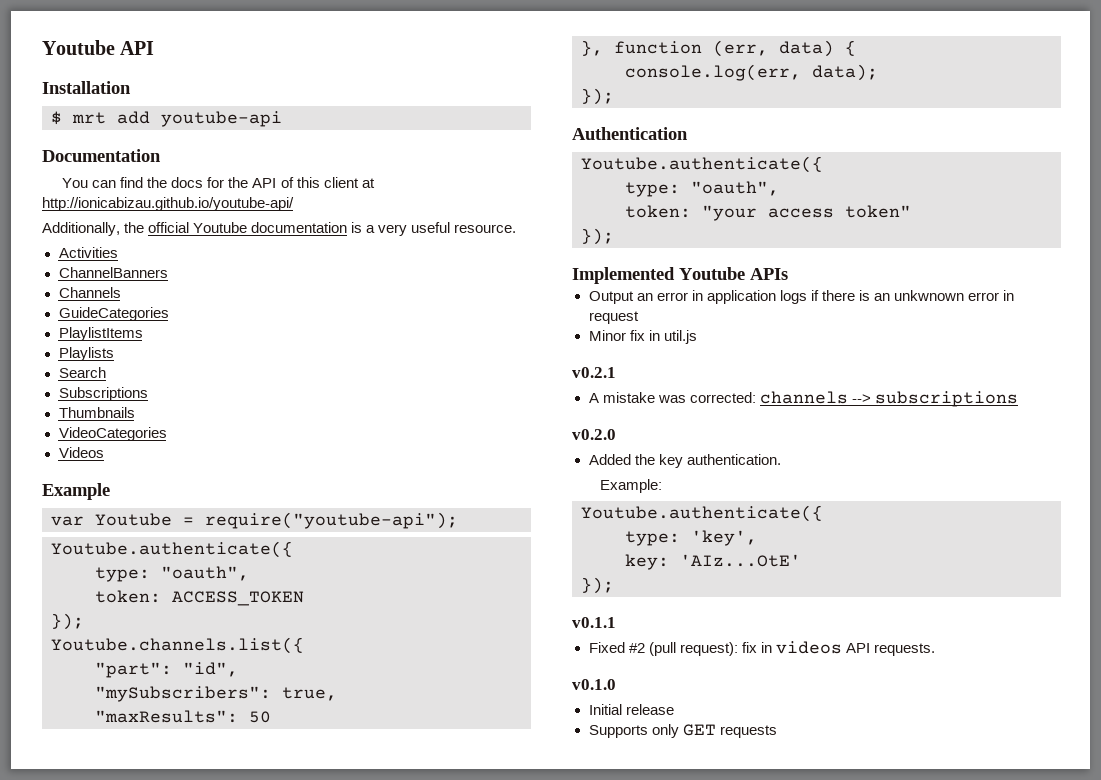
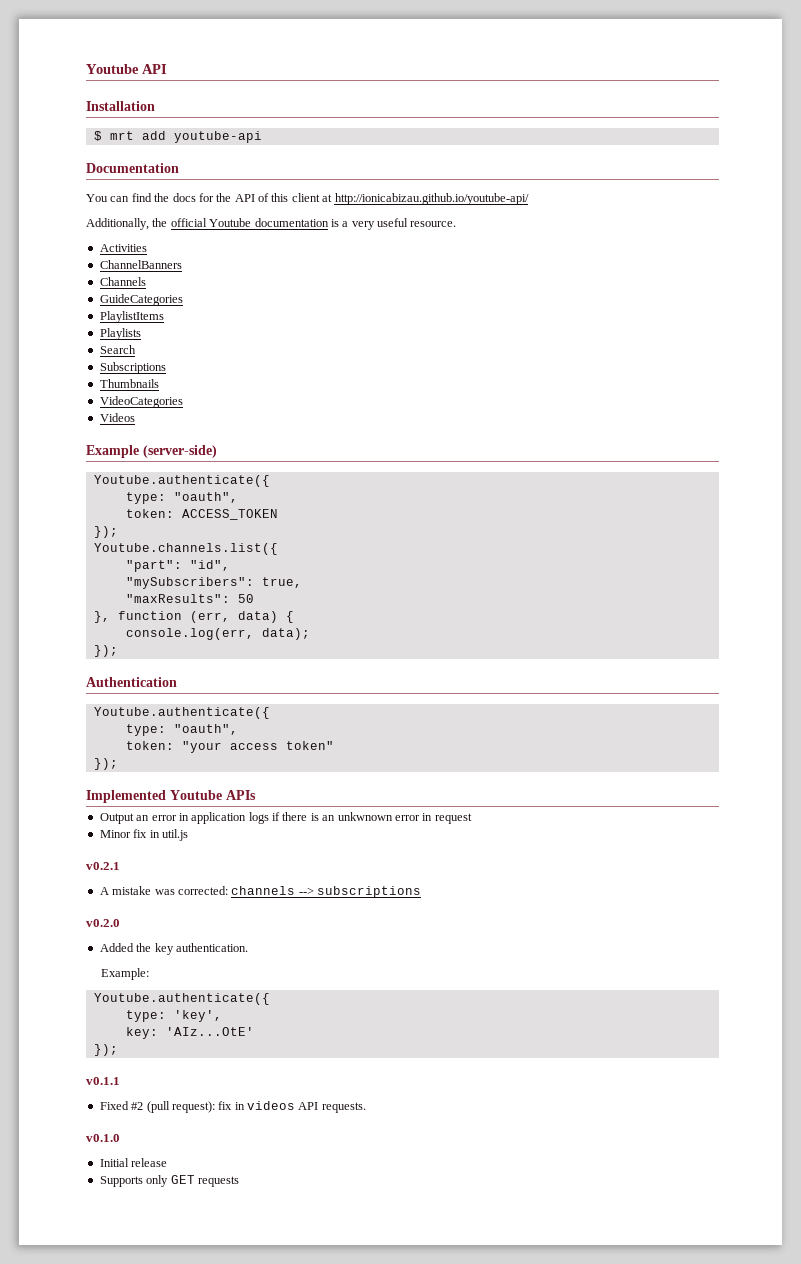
[51,512,458,529] // var Youtube = require("youtube-api"); -> [143,445,217,458] (server-side)

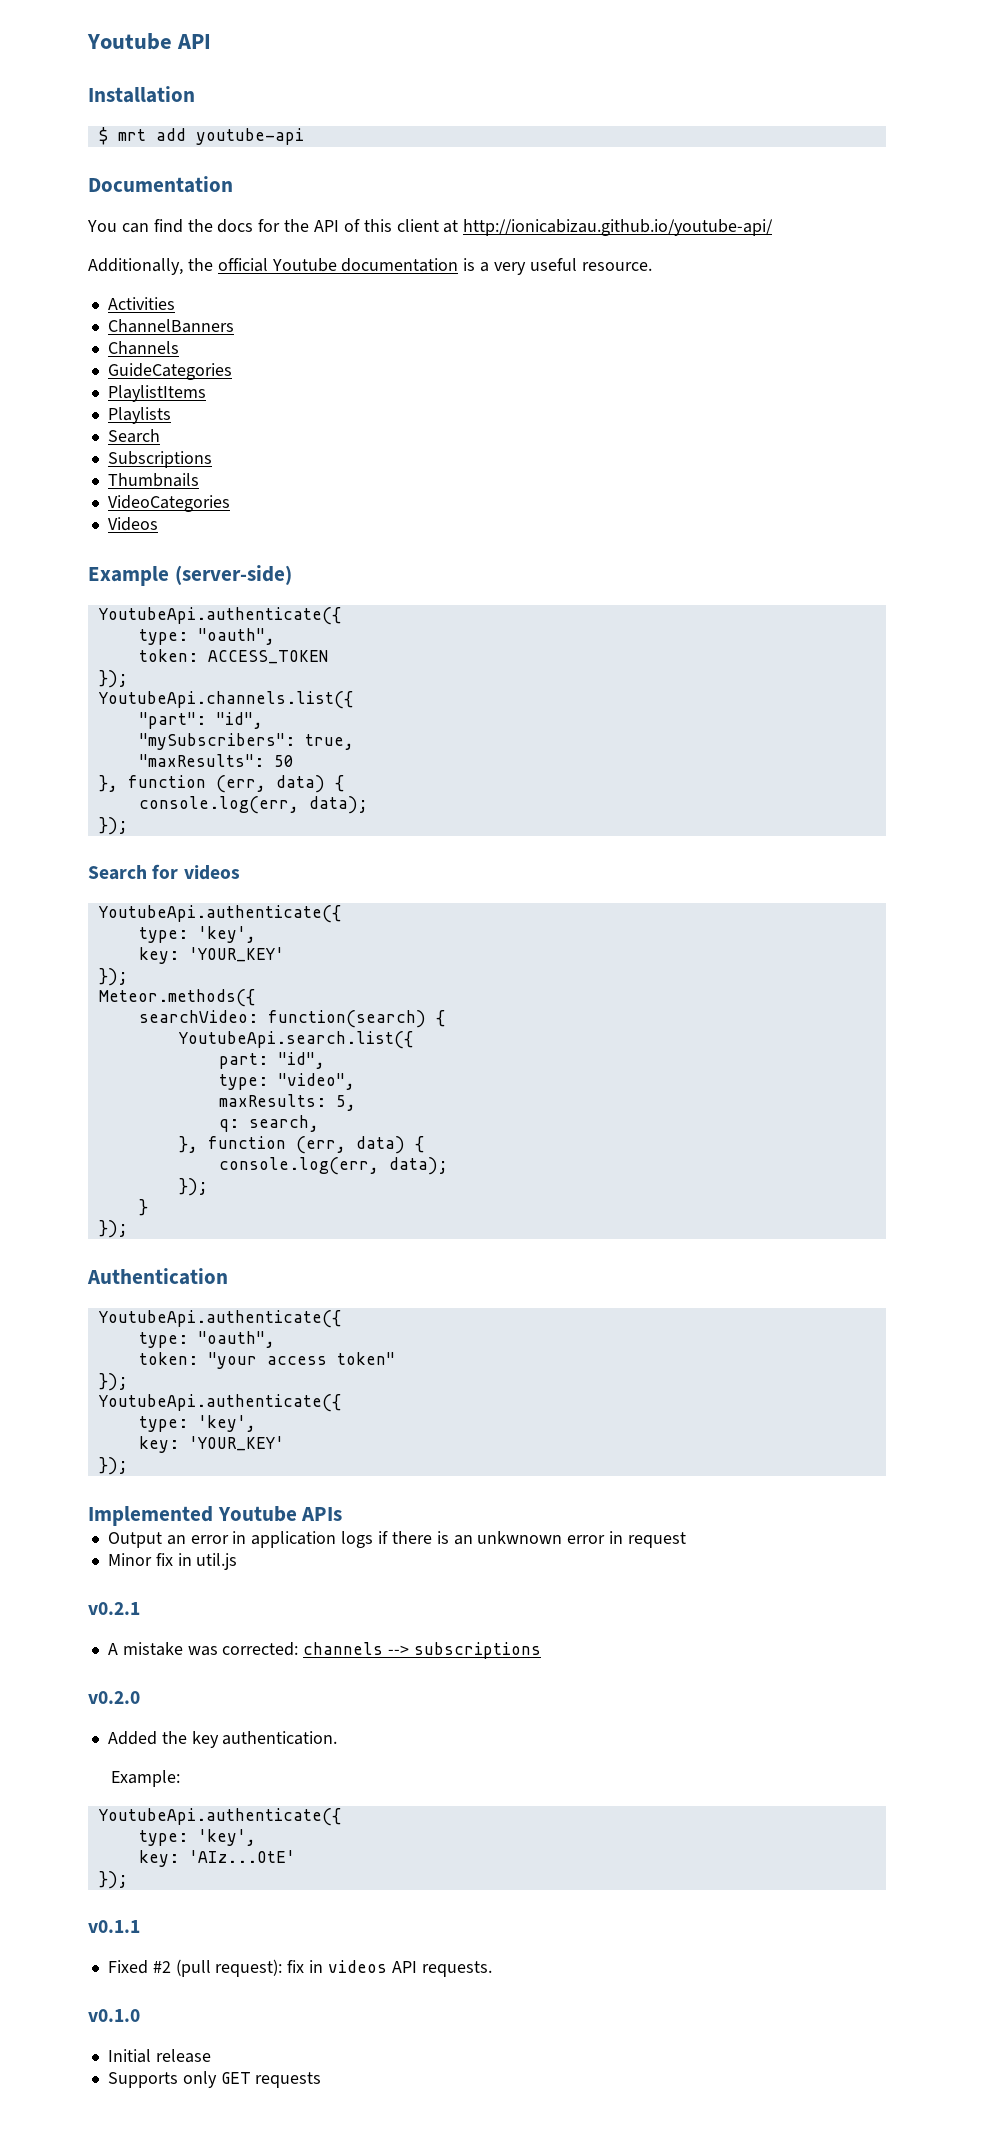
[93,475,270,487] Youtube.authenticate({ -> [97,607,341,625] YoutubeApi.authenticate({
[93,543,278,555] Youtube.channels.list({ -> [97,691,353,709] YoutubeApi.channels.list({
(118, 651) none -> [88,864,240,880] [97,905,341,923] [138,926,256,943] [138,947,284,964] [98,968,128,986] [98,989,255,1007] [138,1010,445,1028] [177,1031,413,1049] [218,1052,325,1069] [218,1073,355,1090] [218,1094,356,1111] [218,1115,319,1132] [178,1136,424,1154] [218,1157,448,1175] [178,1178,208,1196] [138,1199,148,1216] [98,1220,128,1238] // Search for videos // YoutubeApi.authenticate({ // type: 'key', // key: 'YOUR_KEY' // }); // Meteor.methods({ // searchVideo: function(search) { // YoutubeApi.search.list({ // part: "id", // type: "video", // maxResults: 5, // q: search, // }, function (err, data) { // console.log(err, data); // }); // } // });
[93,707,270,719] Youtube.authenticate({ -> [97,1310,341,1328] YoutubeApi.authenticate({
(118, 764) none -> [97,1394,341,1412] [138,1415,256,1432] [138,1436,284,1453] [98,1457,128,1475] // YoutubeApi.authenticate({ // type: 'key', // key: 'YOUR_KEY' // });
[93,993,270,1005] Youtube.authenticate({ -> [97,1808,341,1826] YoutubeApi.authenticate({

